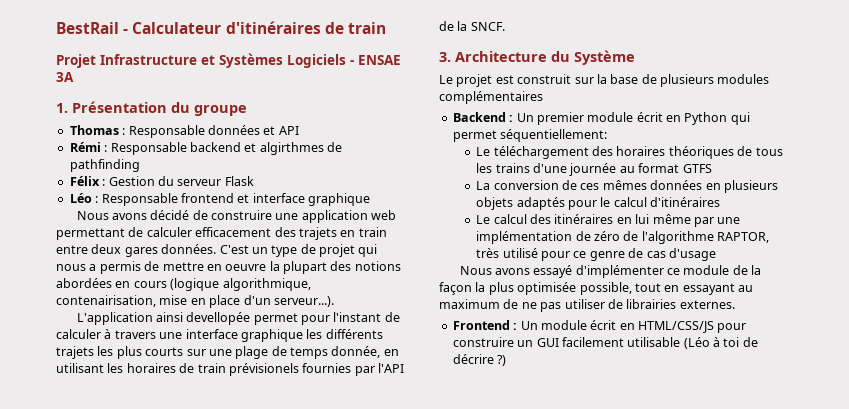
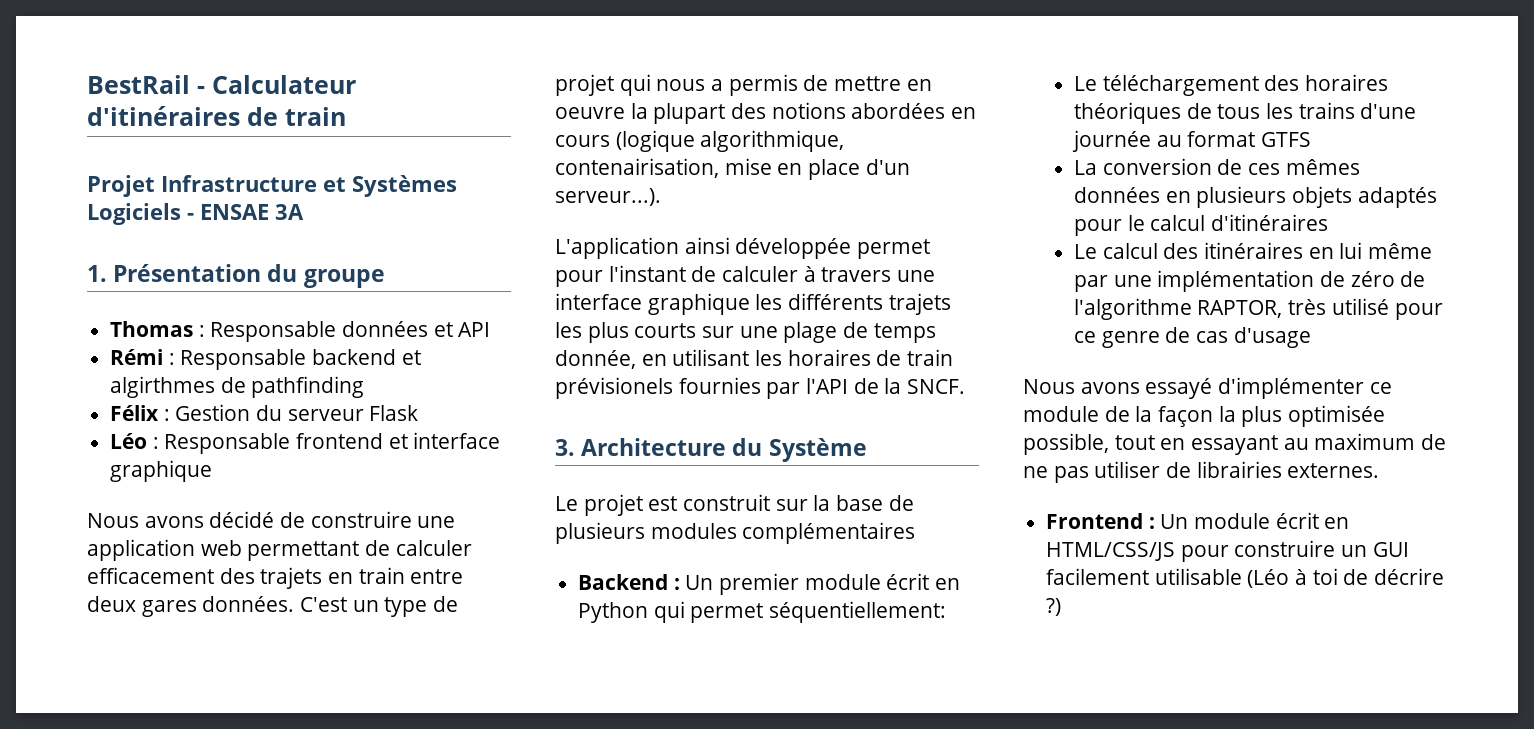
[186,312,251,325] devellopée -> [735,238,852,259] développée

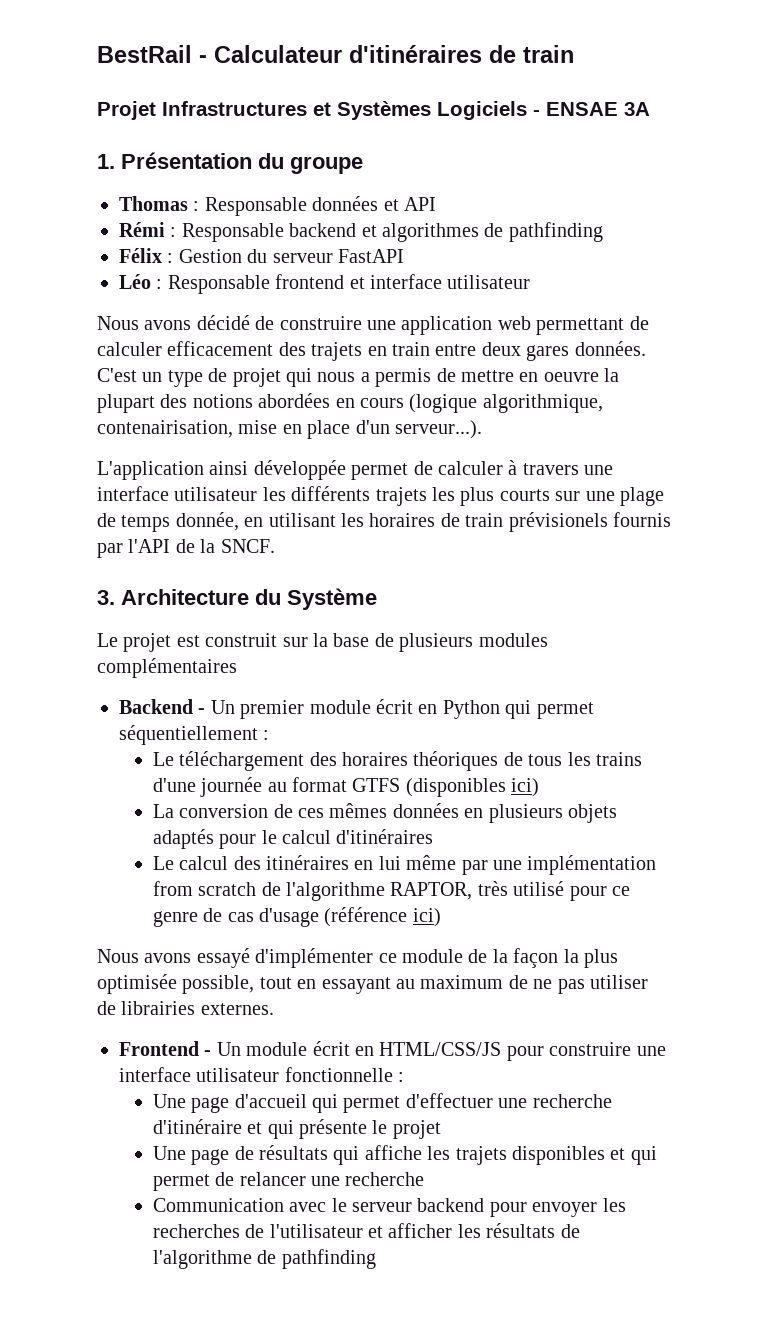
[161,175,317,192] Infrastructure -> [162,101,307,116] Infrastructures
[110,376,216,398] algirthmes -> [382,223,479,242] algorithmes
[369,405,419,421] Flask -> [338,249,404,263] FastAPI
[110,460,213,482] graphique -> [447,275,531,289] utilisateur
[555,265,686,287] pour l'instant -> (409, 471) none
[647,293,750,315] graphique -> [174,487,258,501] utilisateur
[678,377,761,394] fournies -> [612,512,671,527] fournis
[673,578,680,590] : -> [198,708,206,714] -
[769,601,947,623] séquentiellement: -> [119,725,270,745] séquentiellement :
(1311, 139) none -> [405,778,540,797] (disponibles ici)
[1319,271,1395,287] de zéro -> [152,881,257,896] from scratch
(1311, 337) none -> [324,907,441,927] (référence ici)
[1148,517,1155,529] : -> [204,1050,212,1056] -
[1341,542,1409,557] [1046,568,1445,588] [1046,598,1062,616] un GUI facilement utilisable (Léo à toi de décrire ?) -> [636,1046,666,1056] [119,1067,405,1082] [152,1093,612,1113] [152,1119,441,1139] [152,1145,657,1165] [152,1172,425,1191] [152,1198,626,1217] [152,1223,580,1238] [152,1249,376,1269] une interface utilisateur fonctionnelle : // Une page d'accueil qui permet d'effectuer une recherche d'itinéraire et qui présente le projet // Une page de résultats qui affiche les trajets disponibles et qui permet de relancer une recherche // Communication avec le serveur backend pour envoyer les recherches de l'utilisateur et afficher les résultats de l'algorithme de pathfinding

